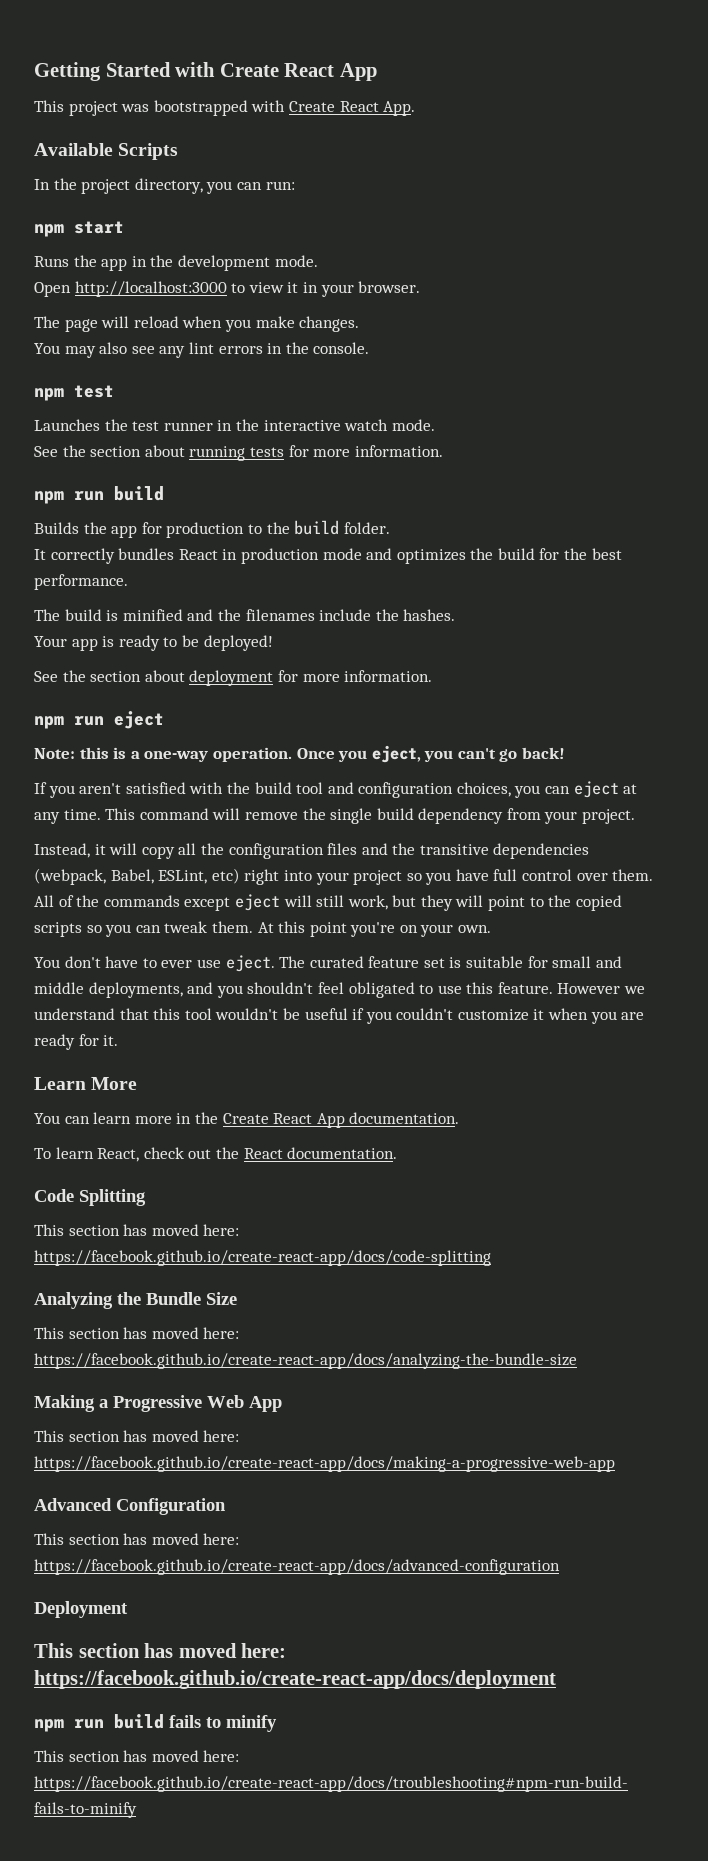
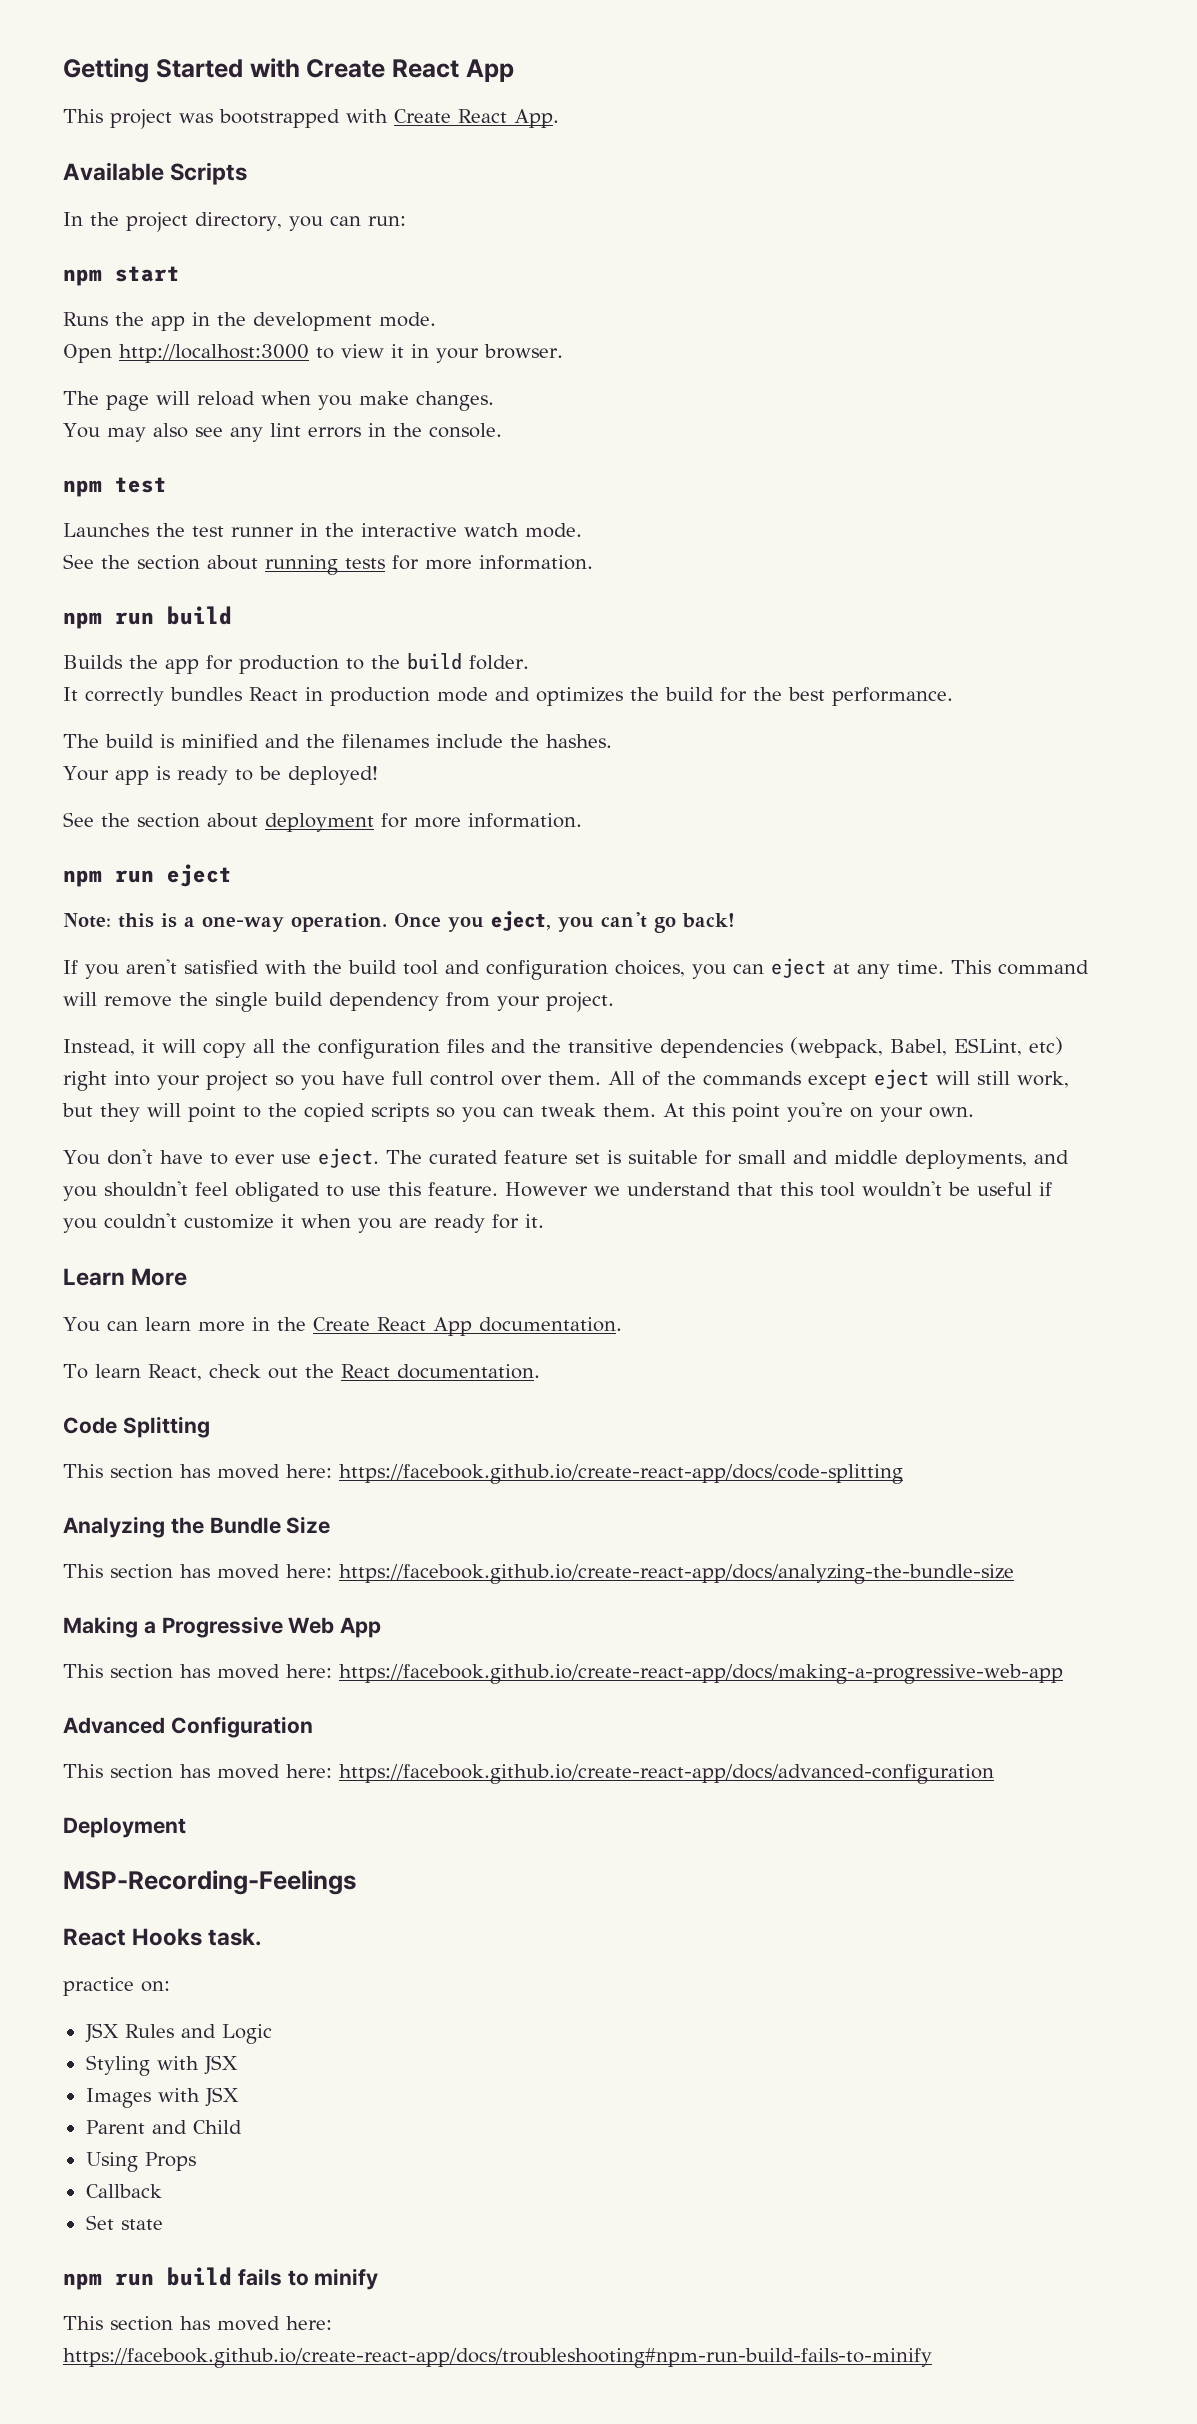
[34,1643,287,1658] [34,1670,556,1689] This section has moved here: https://facebook.github.io/create-react-app/docs/deployment -> [63,1870,356,1895] [63,1928,262,1946] [63,1977,170,1996] [84,2023,272,2044] [85,2055,238,2076] [85,2087,239,2108] [85,2120,242,2134] [85,2152,196,2172] [85,2184,162,2198] [85,2215,163,2230] MSP-Recording-Feelings // React Hooks task. // practice on: // JSX Rules and Logic // Styling with JSX // Images with JSX // Parent and Child // Using Props // Callback // Set state

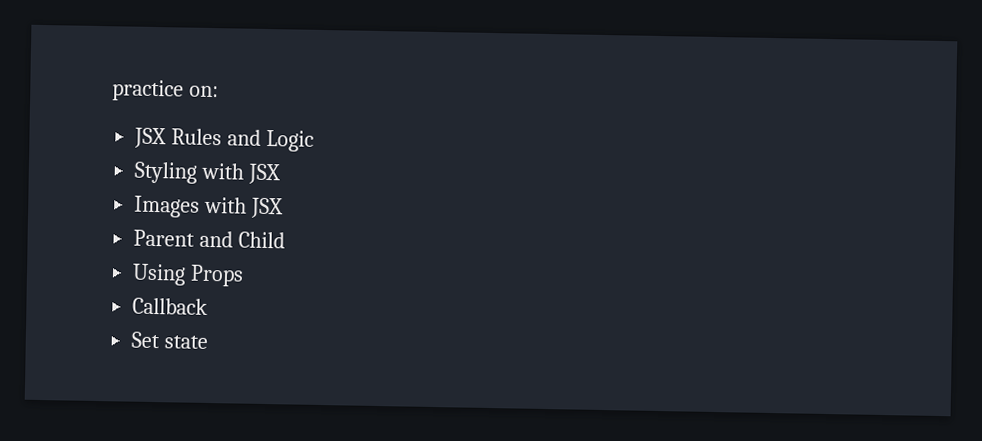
[63,58,514,83] [63,109,559,129] [63,162,248,185] [63,212,406,232] [63,266,180,286] [63,312,436,331] [63,344,563,363] [63,391,494,411] [63,423,502,442] [63,477,167,497] [63,523,582,538] [63,554,593,575] [63,606,232,629] [63,653,529,674] [63,687,953,706] [63,734,612,748] [63,766,378,785] [63,812,582,832] [63,864,232,887] [63,911,735,933] [63,958,1089,980] [63,992,614,1012] [63,1037,1063,1059] [63,1069,1069,1091] [62,1102,974,1122] [63,1148,1069,1169] [63,1181,1052,1202] [63,1213,544,1233] [63,1268,188,1286] [63,1317,622,1336] [63,1364,540,1381] [63,1416,210,1438] [63,1464,903,1484] [63,1516,331,1538] [63,1564,1014,1584] [63,1616,382,1638] [63,1664,1063,1684] [63,1716,313,1738] [63,1764,994,1784] [63,1817,186,1838] [63,1870,356,1895] [63,1928,262,1946] Getting Started with Create React App // This project was bootstrapped with Create React App. // Available Scripts // In the project directory, you can run: // npm start // Runs the app in the development mode. // Open http://localhost:3000 to view it in your browser. // The page will reload when you make changes. // You may also see any lint errors in the console. // npm test // Launches the test runner in the interactive watch mode. // See the section about running tests for more information. // npm run build // Builds the app for production to the build folder. // It correctly bundles React in production mode and optimizes the build for the best performance. // The build is minified and the filenames include the hashes. // Your app is ready to be deployed! // See the section about deployment for more information. // npm run eject // Note: this is a one-way operation. Once you eject, you can't go back! // If you aren't satisfied with the build tool and configuration choices, you can eject at any time. This command will remove the single build dependency from your project. // Instead, it will copy all the configuration files and the transitive dependencies (webpack, Babel, ESLint, etc) right into your project so you have full control over them. All of the commands except eject will still work, but they will point to the copied scripts so you can tweak them. At this point you're on your own. // You don't have to ever use eject. The curated feature set is suitable for small and middle deployments, and you shouldn't feel obligated to use this feature. However we understand that this tool wouldn't be useful if you couldn't customize it when you are ready for it. // Learn More // You can learn more in the Create React App documentation. // To learn React, check out the React documentation. // Code Splitting // This section has moved here: https://facebook.github.io/create-react-app/docs/code-splitting // Analyzing the Bundle Size // This section has moved here: https://facebook.github.io/create-react-app/docs/analyzing-the-bundle-size // Making a Progressive Web App // This section has moved here: https://facebook.github.io/create-react-app/docs/making-a-progressive-web-app // Advanced Configuration // This section has moved here: https://facebook.github.io/create-react-app/docs/advanced-configuration // Deployment // MSP-Recording-Feelings // React Hooks task. // -> (112, 90) none
[63,2267,379,2290] [63,2316,332,2331] [63,2348,932,2368] // npm run build fails to minify // This section has moved here: https://facebook.github.io/create-react-app/docs/troubleshooting#npm-run-build-fails-to-minify -> (209, 342) none

